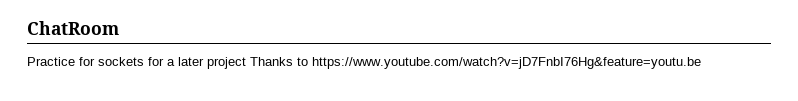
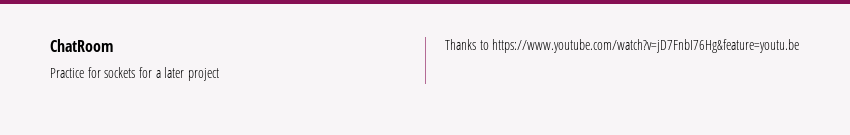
(246, 63) none -> (219, 74) //

